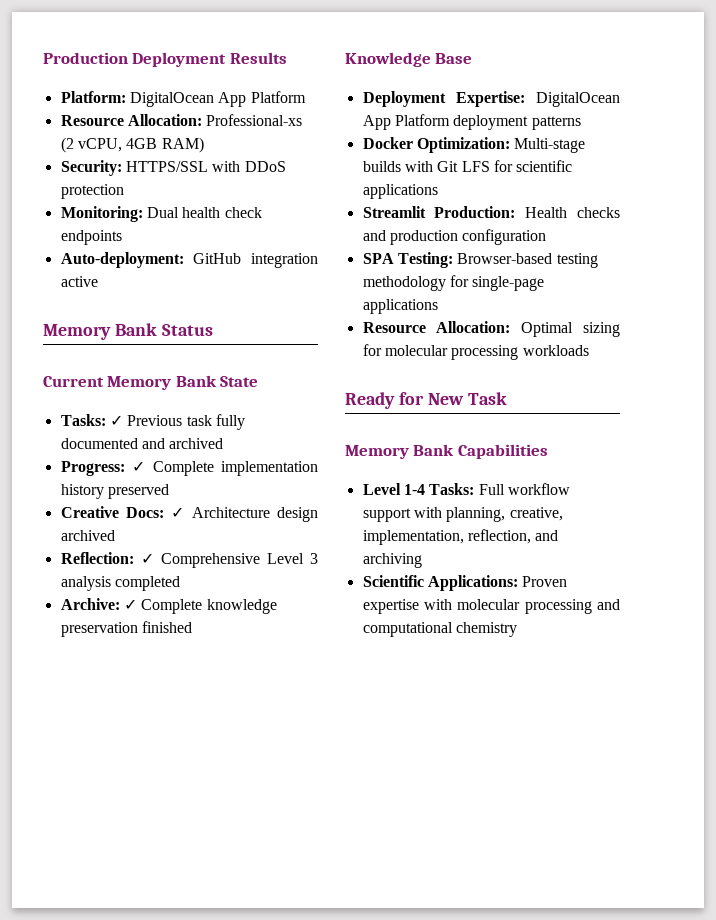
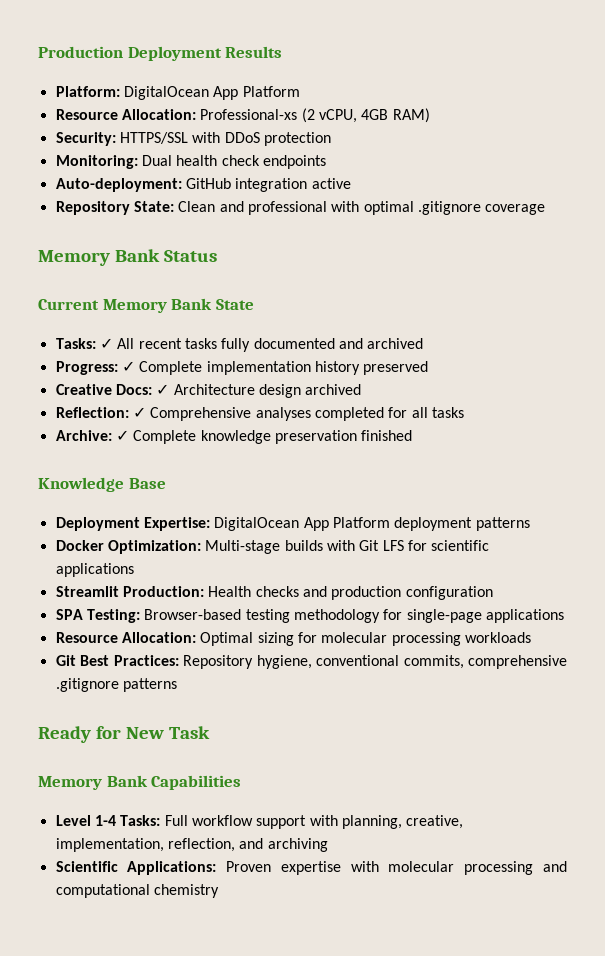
(98, 281) none -> [55,201,546,215] // Repository State: Clean and professional with optimal .gitignore coverage
[127,415,212,426] Previous task -> [117,338,217,349] All recent tasks
[266,553,318,564] [60,576,180,591] Level 3 analysis completed -> [255,407,464,421] analyses completed for all tasks
(589, 350) none -> [55,655,567,669] [55,678,177,692] // Git Best Practices: Repository hygiene, conventional commits, comprehensive .gitignore patterns

